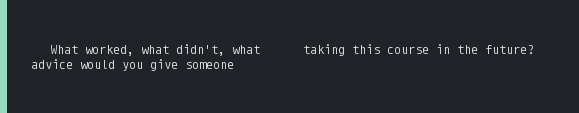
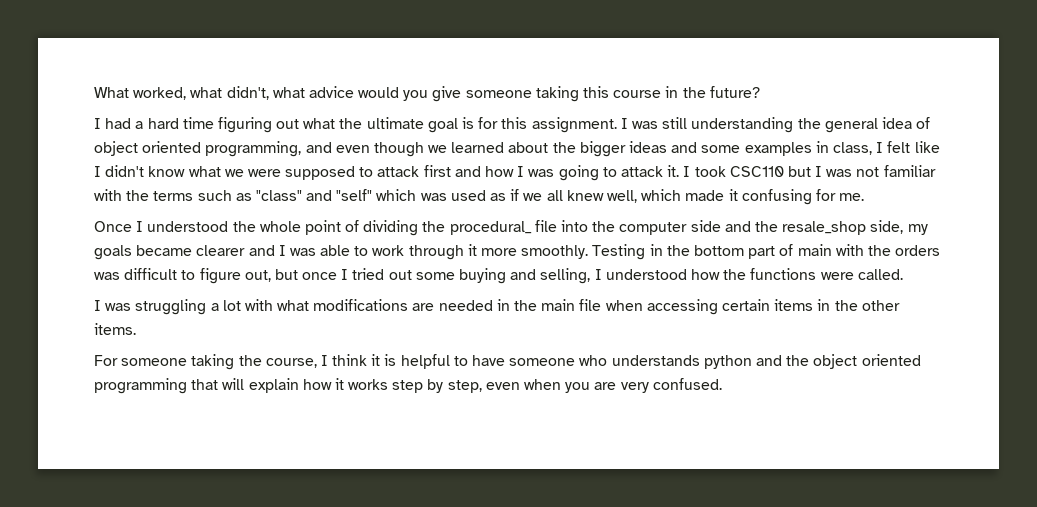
(534, 49) none -> [94,117,931,133] [94,141,940,157] [94,165,936,181] [94,189,865,205] [94,220,928,236] [94,244,941,260] [94,268,903,284] [94,299,900,315] [94,323,136,335] [94,354,921,370] [94,378,722,394] // I had a hard time figuring out what the ultimate goal is for this assignment. I was still understanding the general idea of object oriented programming, and even though we learned about the bigger ideas and some examples in class, I felt like I didn't know what we were supposed to attack first and how I was going to attack it. I took CSC110 but I was not familiar with the terms such as "class" and "self" which was used as if we all knew well, which made it confusing for me. // Once I understood the whole point of dividing the procedural_ file into the computer side and the resale_shop side, my goals became clearer and I was able to work through it more smoothly. Testing in the bottom part of main with the orders was difficult to figure out, but once I tried out some buying and selling, I understood how the functions were called. // I was struggling a lot with what modifications are needed in the main file when accessing certain items in the other items. // For someone taking the course, I think it is helpful to have someone who understands python and the object oriented programming that will explain how it works step by step, even when you are very confused.

